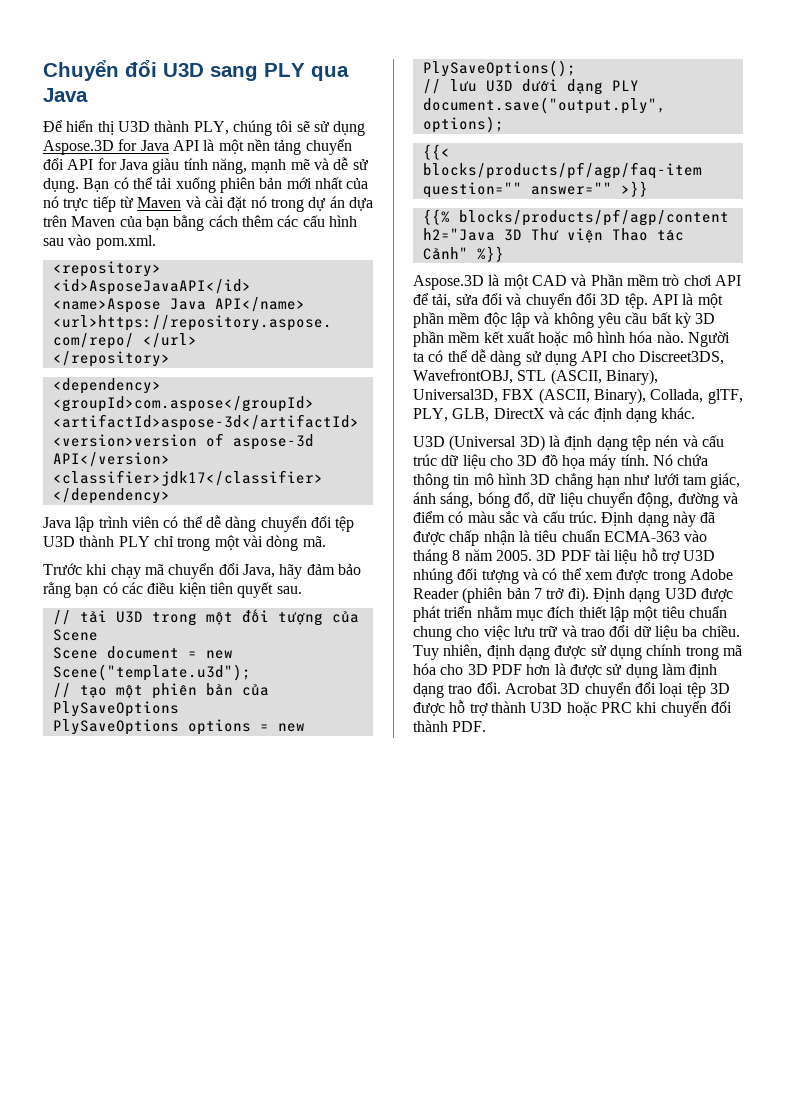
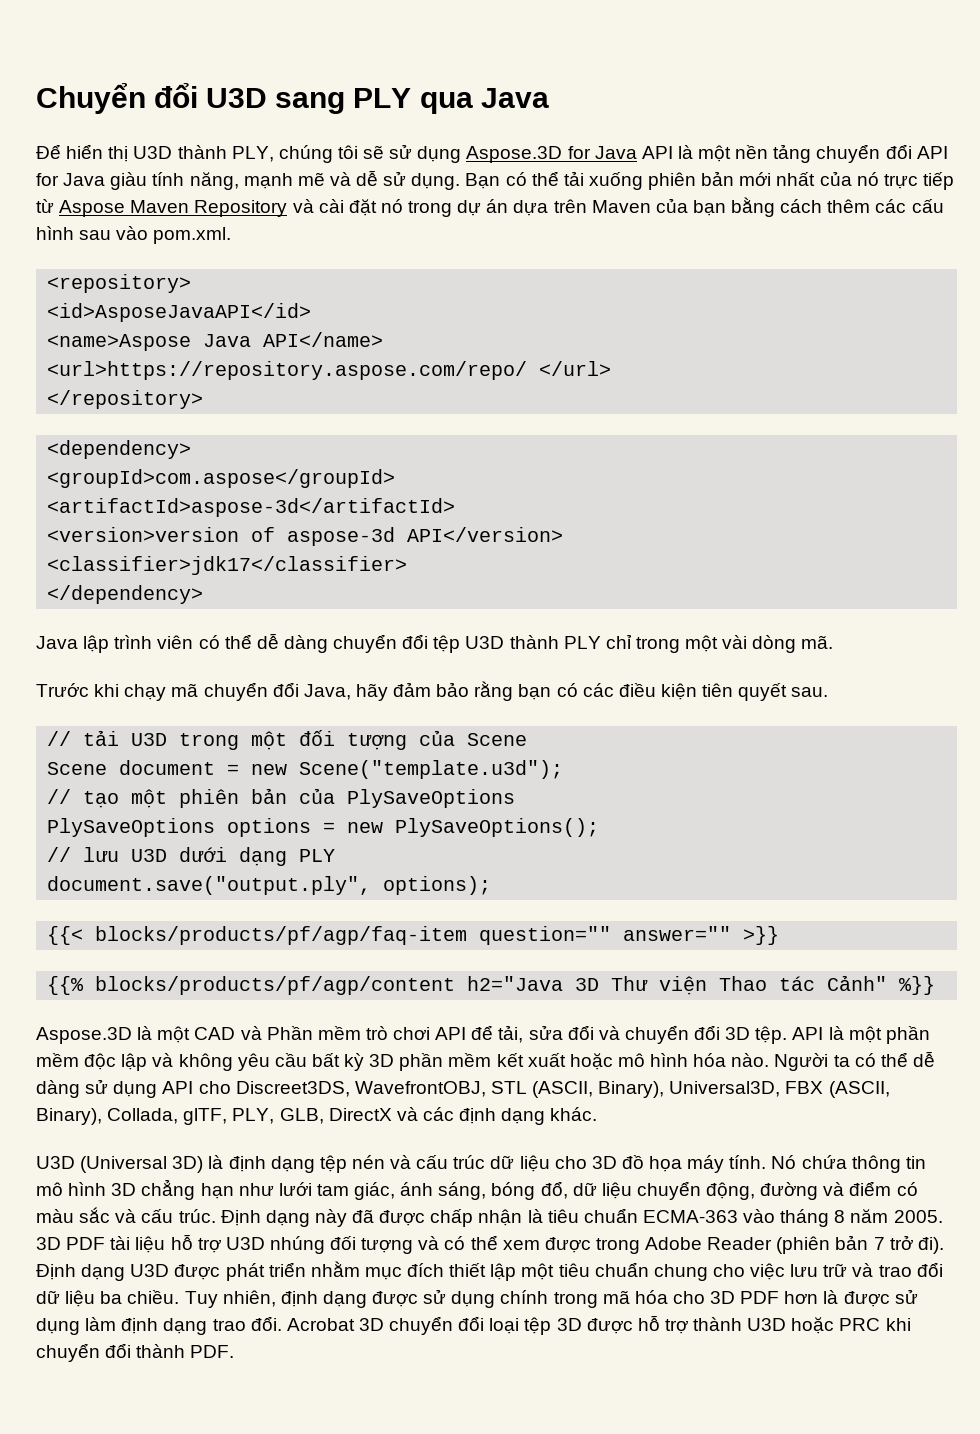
[137,197,182,208] Maven -> [59,200,288,217] Aspose Maven Repository

